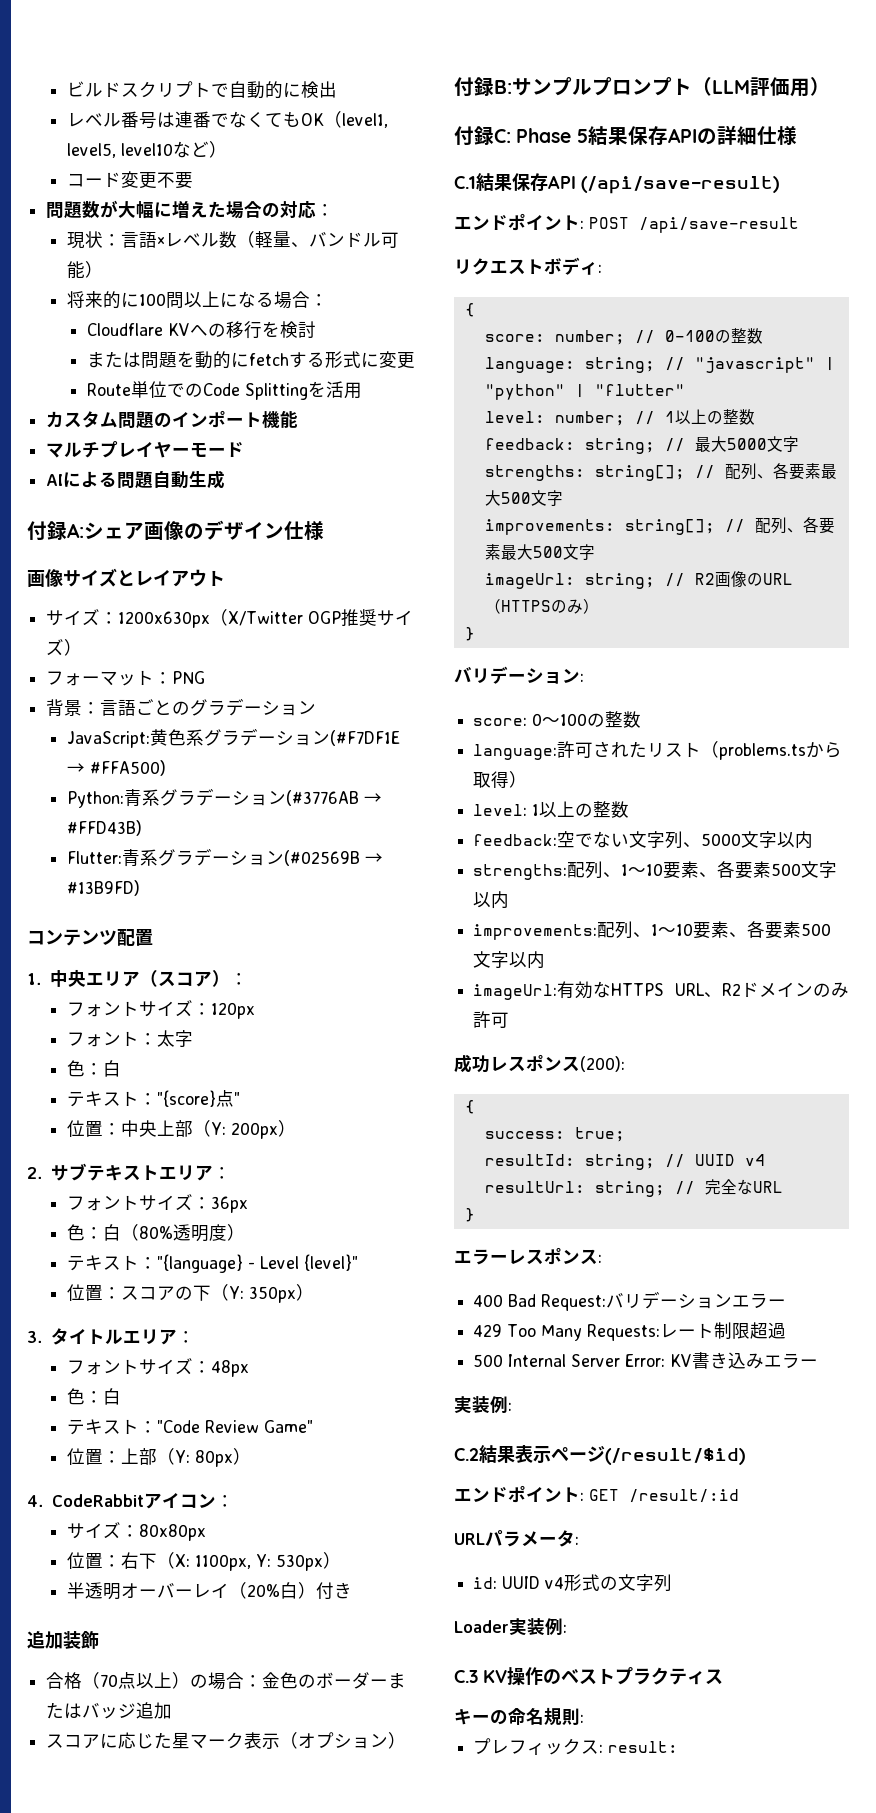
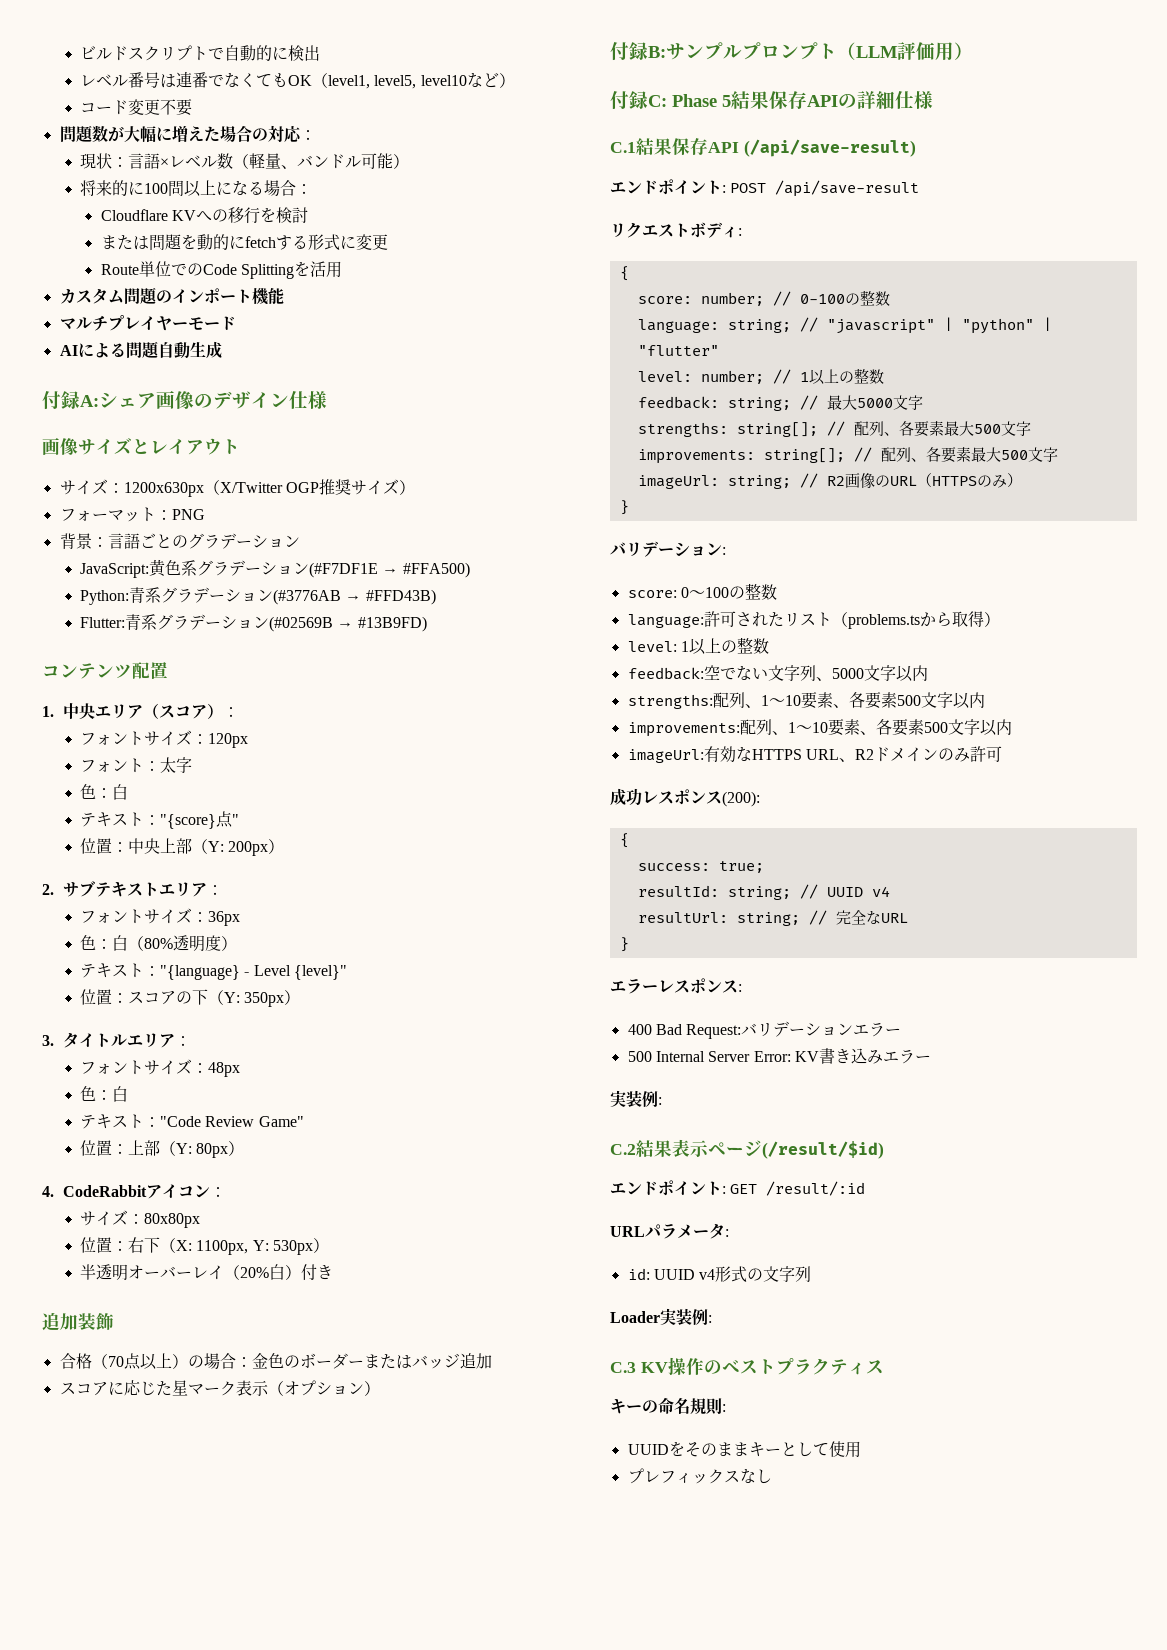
[473,1322,787,1341] // 429 Too Many Requests:レート制限超過 -> (902, 1031) none
(584, 1718) none -> [627,1441,861,1458] // UUIDをそのままキーとして使用
[599,1741,679,1753] : result: -> [739,1468,772,1484] なし

